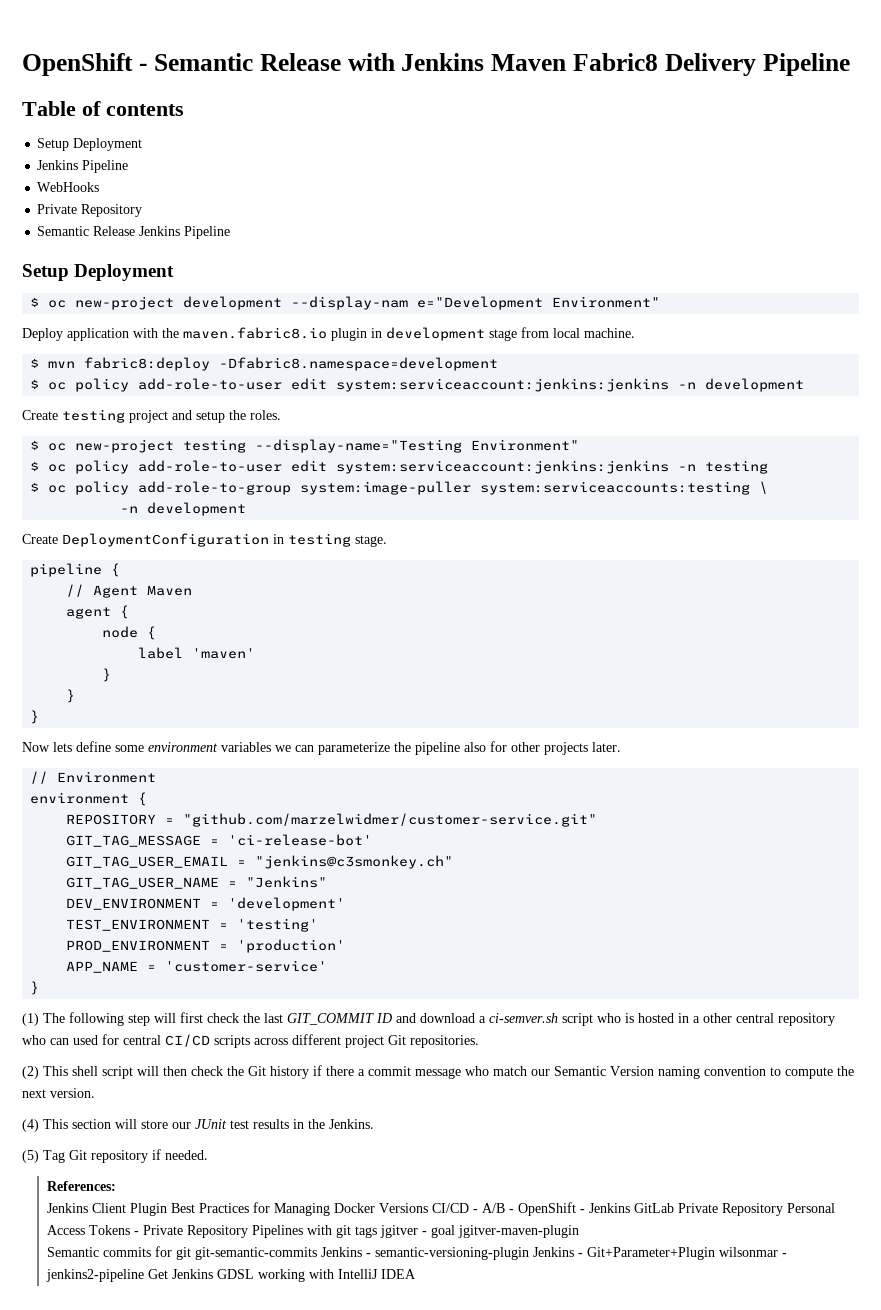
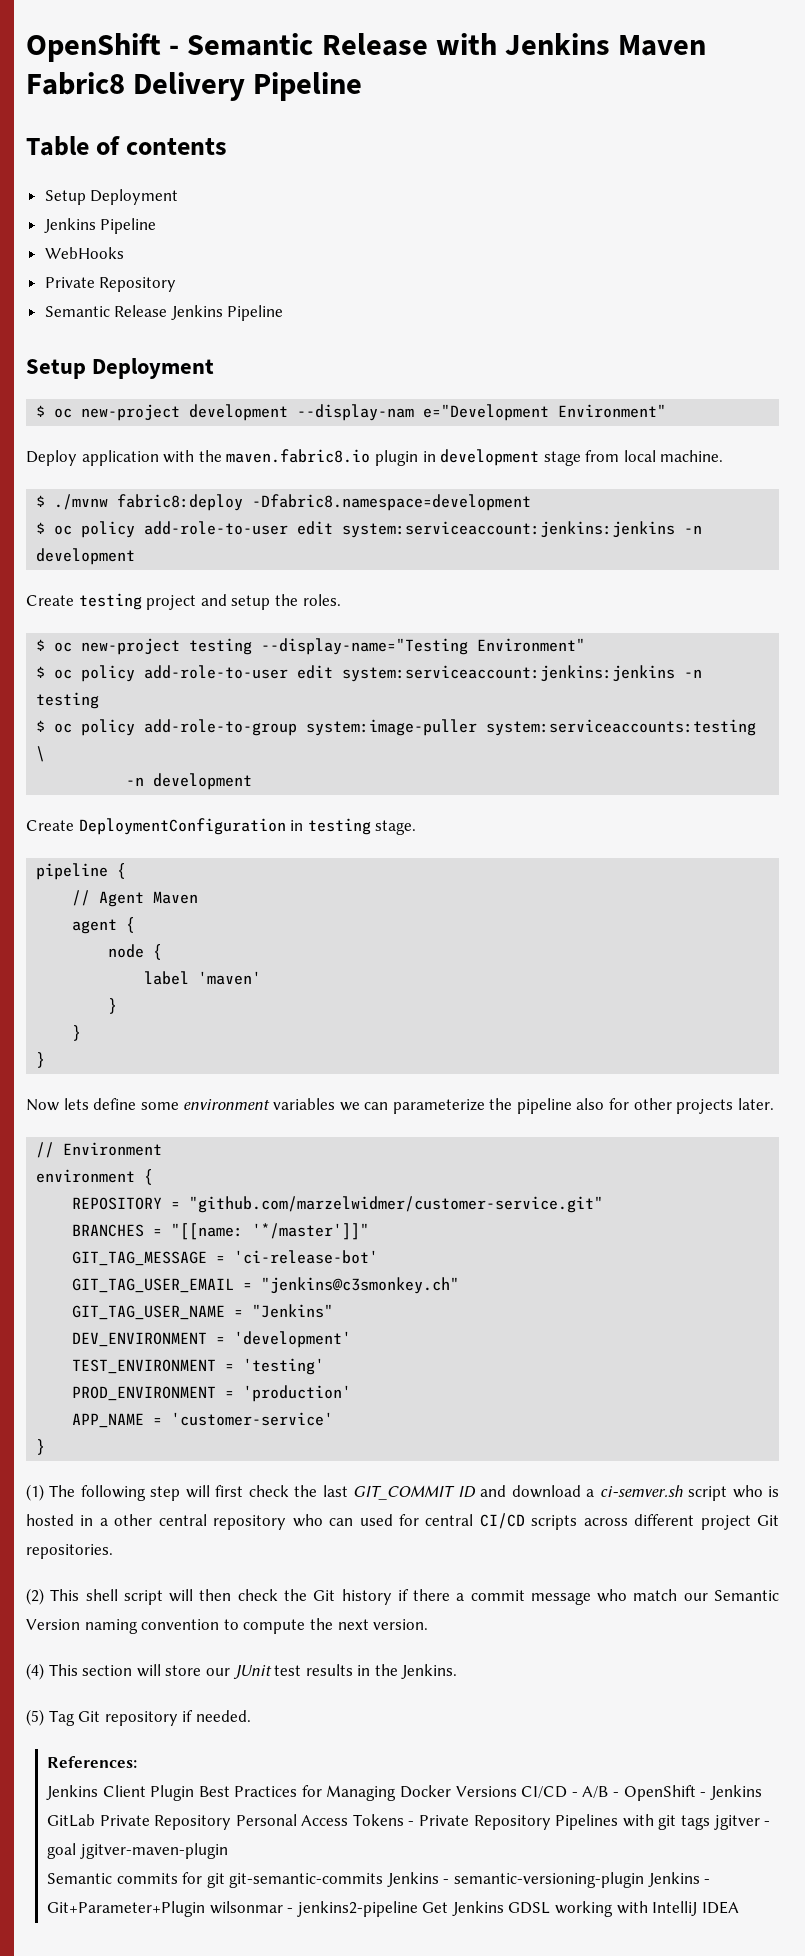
[48,361,76,368] mvn -> [54,494,109,510] ./mvnw
(598, 820) none -> [72,1223,370,1240] // BRANCHES = "[[name: '*/master']]"

